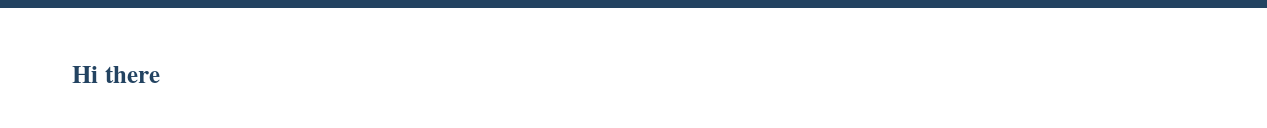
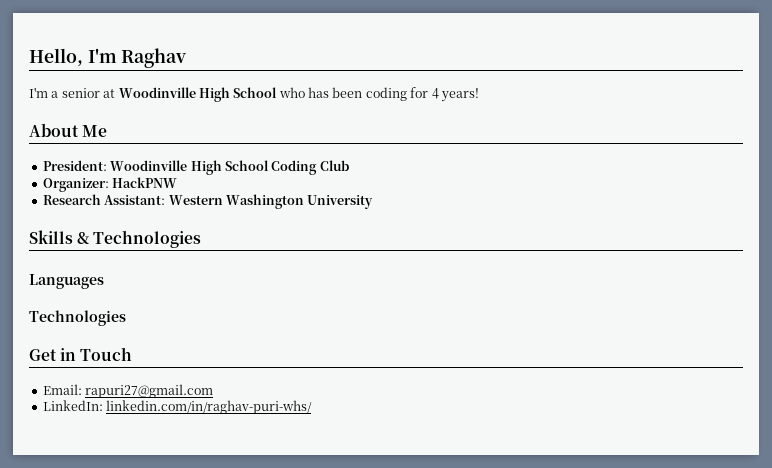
[72,66,160,83] Hi there -> [29,48,187,68] [29,87,479,102] [29,123,108,137] [42,160,349,175] [42,177,178,192] [42,194,374,209] [29,230,202,248] [29,274,104,289] [29,310,126,326] [29,347,133,361] [42,384,214,398] [42,400,313,414] Hello, I'm Raghav // I'm a senior at Woodinville High School who has been coding for 4 years! // About Me // President: Woodinville High School Coding Club // Organizer: HackPNW // Research Assistant: Western Washington University // Skills & Technologies // Languages // Technologies // Get in Touch // Email: rapuri27@gmail.com // LinkedIn: linkedin.com/in/raghav-puri-whs/

